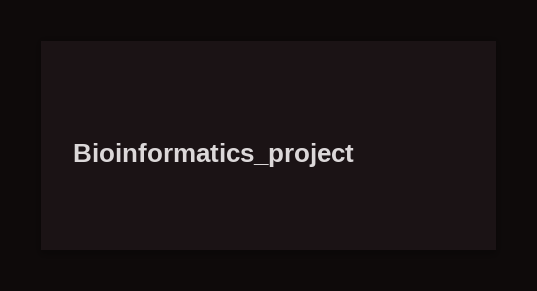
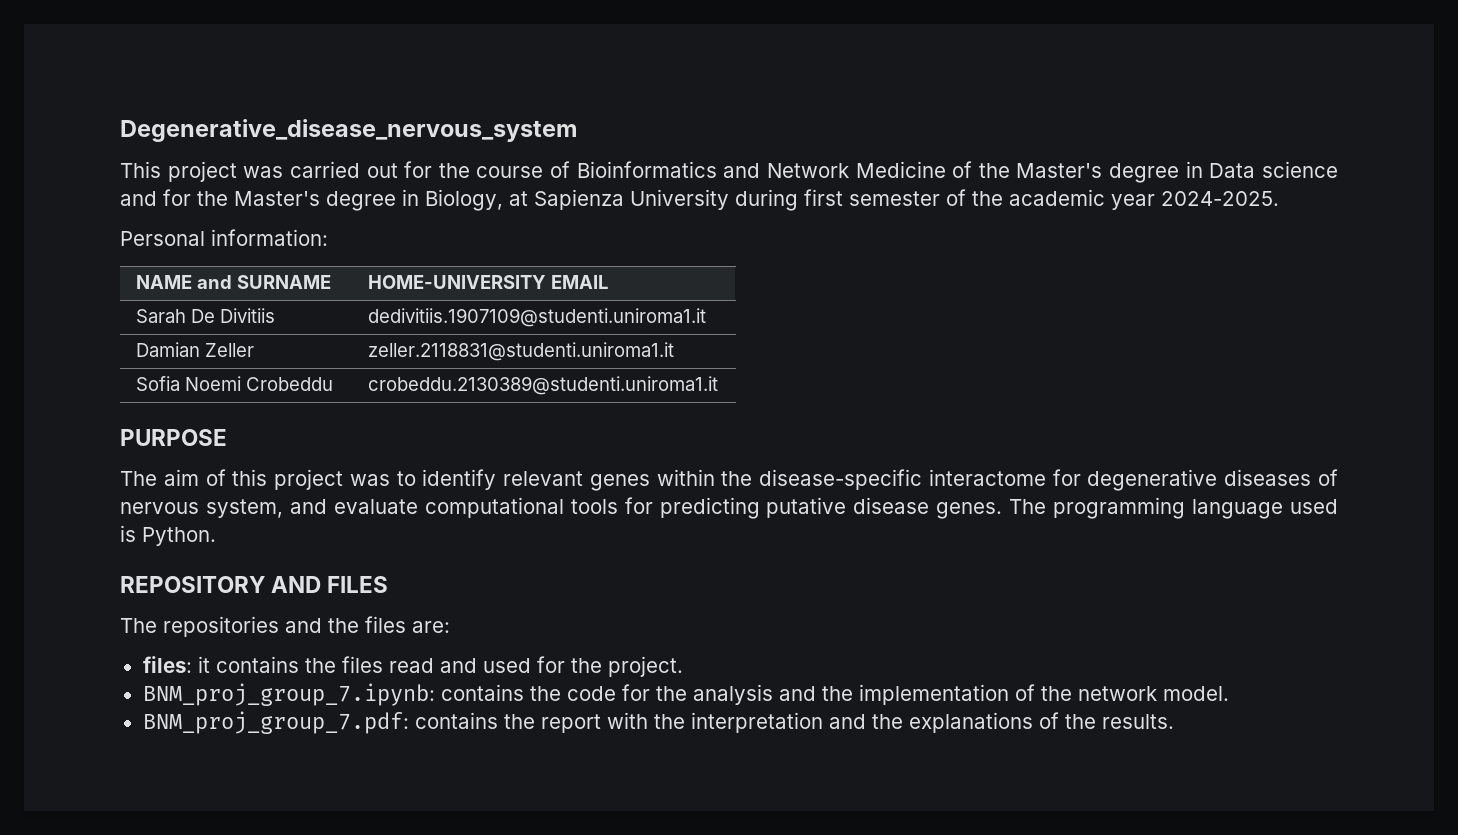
[73,143,354,167] Bioinformatics_project -> [120,119,577,142] [120,161,1338,183] [120,189,1279,211] [120,229,328,246] [135,275,331,289] [367,275,608,289] [135,308,275,323] [367,308,706,327] [135,342,254,357] [367,342,674,361] [135,376,333,391] [367,376,718,395] [120,429,227,446] [120,469,1338,491] [120,497,1338,519] [120,525,216,546] [120,576,389,593] [120,616,450,637] [142,656,683,677] [142,683,1229,706] [142,711,1174,734] Degenerative_disease_nervous_system // This project was carried out for the course of Bioinformatics and Network Medicine of the Master's degree in Data science and for the Master's degree in Biology, at Sapienza University during first semester of the academic year 2024-2025. // Personal information: // NAME and SURNAME | HOME-UNIVERSITY EMAIL // Sarah De Divitiis | dedivitiis.1907109@studenti.uniroma1.it // Damian Zeller | zeller.2118831@studenti.uniroma1.it // Sofia Noemi Crobeddu | crobeddu.2130389@studenti.uniroma1.it // PURPOSE // The aim of this project was to identify relevant genes within the disease-specific interactome for degenerative diseases of nervous system, and evaluate computational tools for predicting putative disease genes. The programming language used is Python. // REPOSITORY AND FILES // The repositories and the files are: // files: it contains the files read and used for the project. // BNM_proj_group_7.ipynb: contains the code for the analysis and the implementation of the network model. // BNM_proj_group_7.pdf: contains the report with the interpretation and the explanations of the results.

